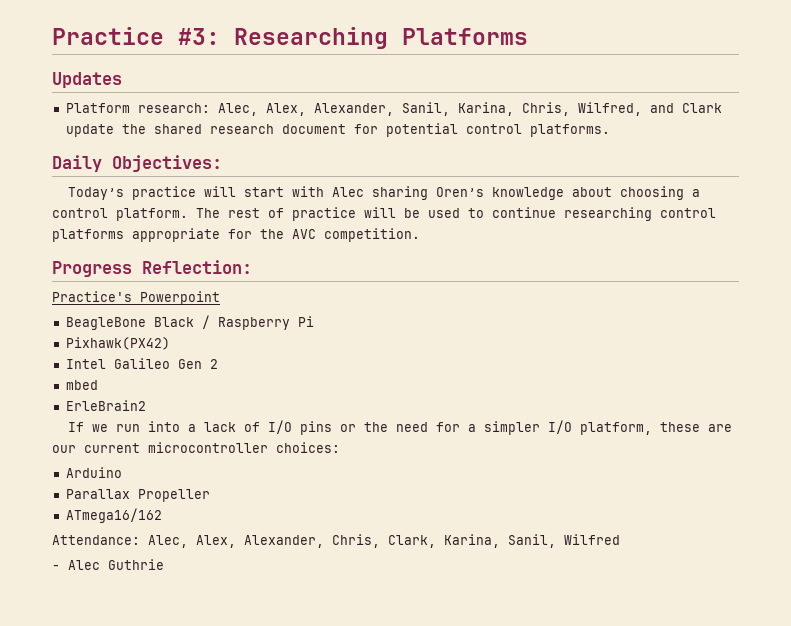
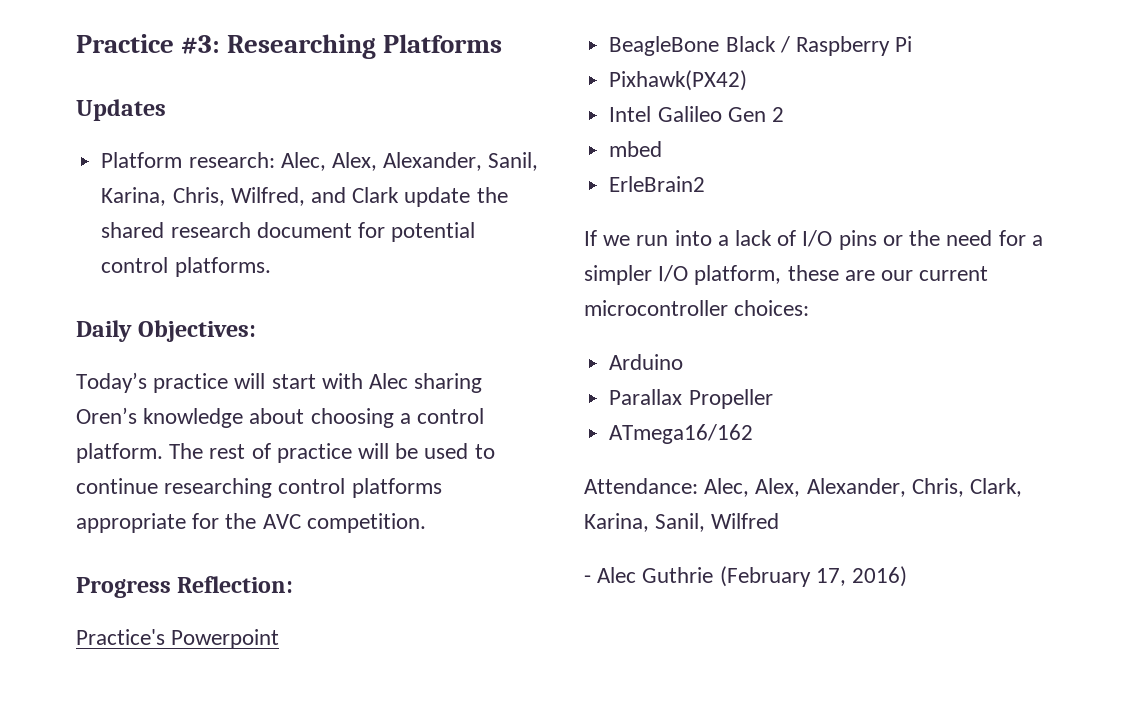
(164, 564) none -> [719,566,908,587] (February 17, 2016)

